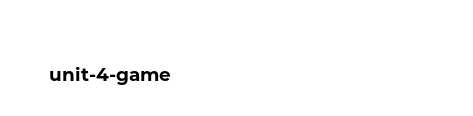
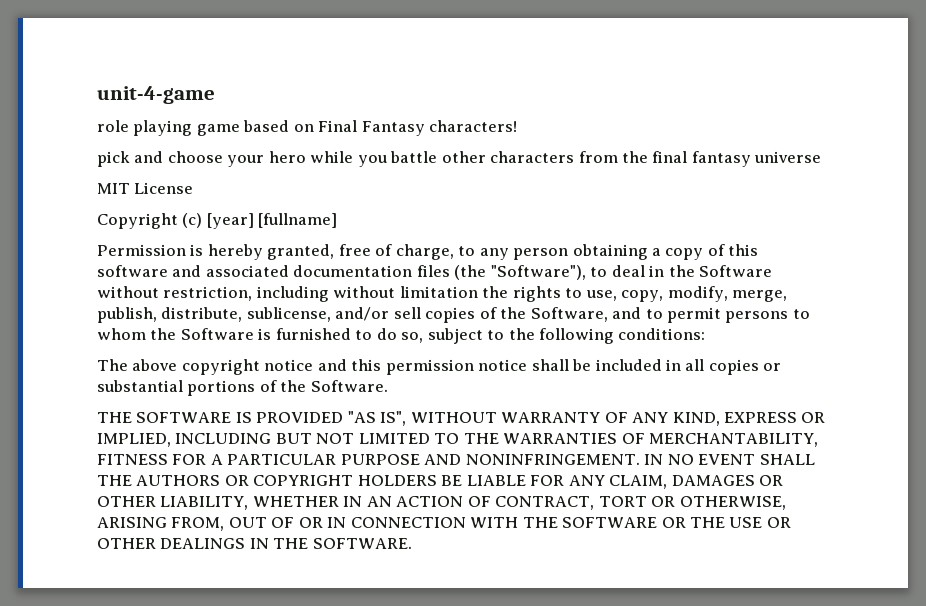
(171, 75) none -> [97,120,518,136] [97,151,822,167] [97,182,194,194] [97,213,338,229] [97,244,759,260] [97,265,773,280] [97,286,788,302] [97,307,810,323] [97,328,706,344] [97,359,782,375] [97,380,388,396] [97,411,826,426] [97,433,819,447] [97,454,815,465] [97,475,784,489] [97,496,786,510] [97,517,791,531] [97,538,412,549] // role playing game based on Final Fantasy characters! // pick and choose your hero while you battle other characters from the final fantasy universe // MIT License // Copyright (c) [year] [fullname] // Permission is hereby granted, free of charge, to any person obtaining a copy of this software and associated documentation files (the "Software"), to deal in the Software without restriction, including without limitation the rights to use, copy, modify, merge, publish, distribute, sublicense, and/or sell copies of the Software, and to permit persons to whom the Software is furnished to do so, subject to the following conditions: // The above copyright notice and this permission notice shall be included in all copies or substantial portions of the Software. // THE SOFTWARE IS PROVIDED "AS IS", WITHOUT WARRANTY OF ANY KIND, EXPRESS OR IMPLIED, INCLUDING BUT NOT LIMITED TO THE WARRANTIES OF MERCHANTABILITY, FITNESS FOR A PARTICULAR PURPOSE AND NONINFRINGEMENT. IN NO EVENT SHALL THE AUTHORS OR COPYRIGHT HOLDERS BE LIABLE FOR ANY CLAIM, DAMAGES OR OTHER LIABILITY, WHETHER IN AN ACTION OF CONTRACT, TORT OR OTHERWISE, ARISING FROM, OUT OF OR IN CONNECTION WITH THE SOFTWARE OR THE USE OR OTHER DEALINGS IN THE SOFTWARE.

